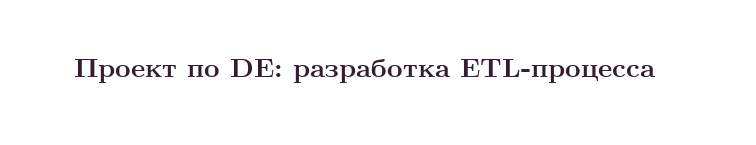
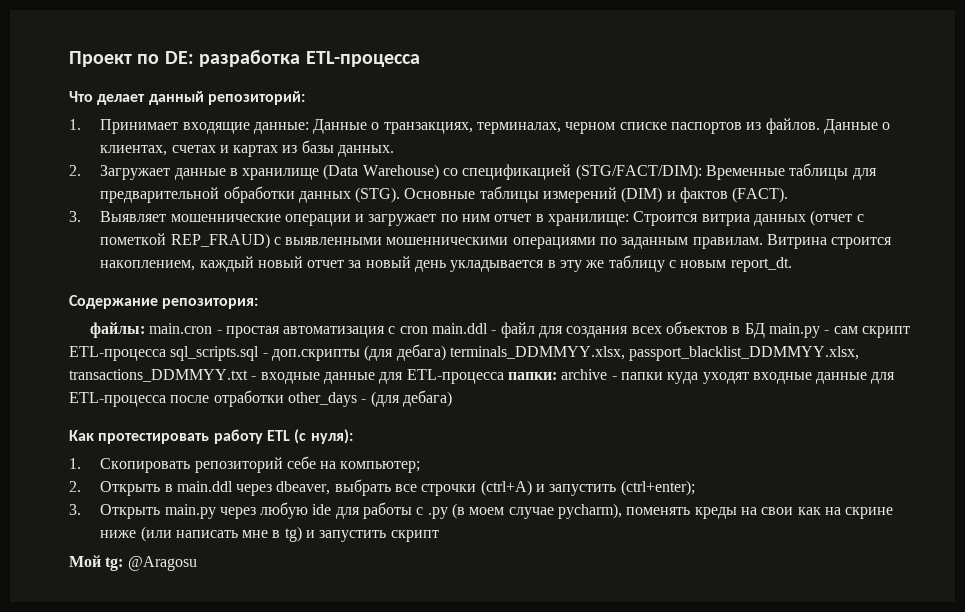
(656, 71) none -> [69,91,305,105] [69,118,891,134] [100,140,395,157] [69,163,877,180] [100,186,789,203] [69,210,864,226] [100,233,893,249] [100,255,792,272] [69,295,259,309] [89,321,910,338] [69,344,860,361] [69,369,896,384] [69,390,452,407] [69,429,353,444] [69,456,421,473] [69,479,695,496] [69,502,894,519] [100,526,439,542] [69,555,197,571] // Что делает данный репозиторий: // 1. Принимает входящие данные: Данные о транзакциях, терминалах, черном списке паспортов из файлов. Данные о клиентах, счетах и картах из базы данных. // 2. Загружает данные в хранилище (Data Warehouse) со спецификацией (STG/FACT/DIM): Временные таблицы для предварительной обработки данных (STG). Основные таблицы измерений (DIM) и фактов (FACT). // 3. Выявляет мошеннические операции и загружает по ним отчет в хранилище: Строится витриа данных (отчет с пометкой REP_FRAUD) с выявленными мошенническими операциями по заданным правилам. Витрина строится накоплением, каждый новый отчет за новый день укладывается в эту же таблицу с новым report_dt. // Содержание репозитория: // файлы: main.cron - простая автоматизация с cron main.ddl - файл для создания всех объектов в БД main.py - сам скрипт ETL-процесса sql_scripts.sql - доп.скрипты (для дебага) terminals_DDMMYY.xlsx, passport_blacklist_DDMMYY.xlsx, transactions_DDMMYY.txt - входные данные для ETL-процесса папки: archive - папки куда уходят входные данные для ETL-процесса после отработки other_days - (для дебага) // Как протестировать работу ETL (с нуля): // 1. Скопировать репозиторий себе на компьютер; // 2. Открыть в main.ddl через dbeaver, выбрать все строчки (ctrl+A) и запустить (ctrl+enter); // 3. Открыть main.py через любую ide для работы с .py (в моем случае pycharm), поменять креды на свои как на скрине ниже (или написать мне в tg) и запустить скрипт // Мой tg: @Aragosu

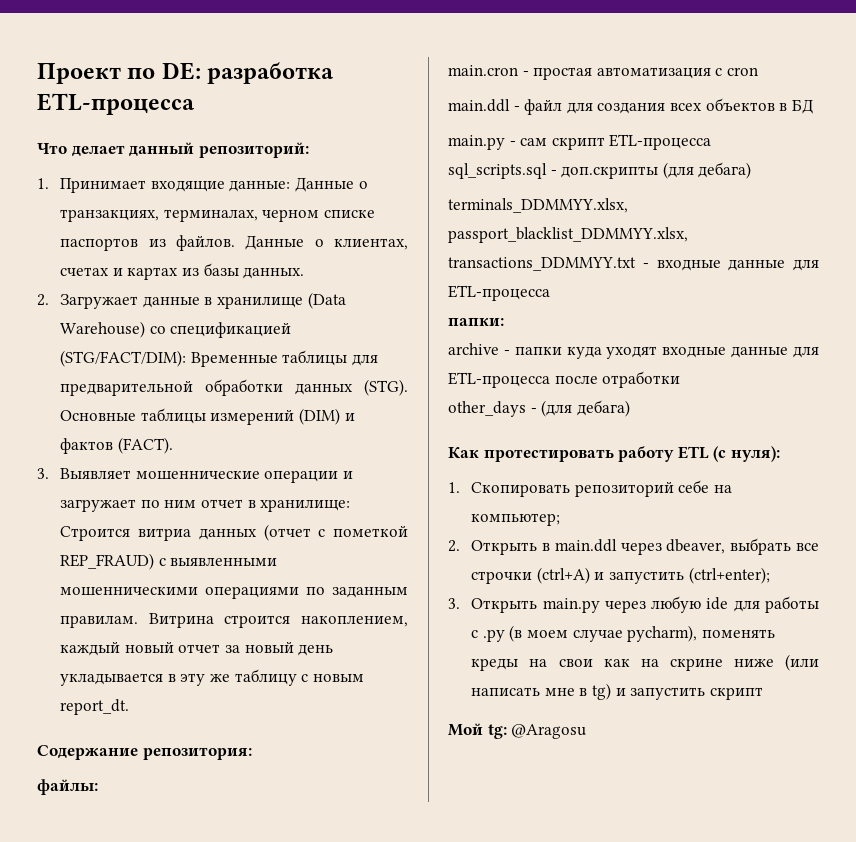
(145, 330) none -> (98, 787) //
(428, 330) none -> (758, 71) //
(765, 330) none -> (813, 106) //
(166, 353) none -> (712, 142) //
(446, 352) none -> (752, 170) //
(504, 376) none -> (550, 293) //
(557, 376) none -> (504, 321) //
(284, 398) none -> (681, 379) //

